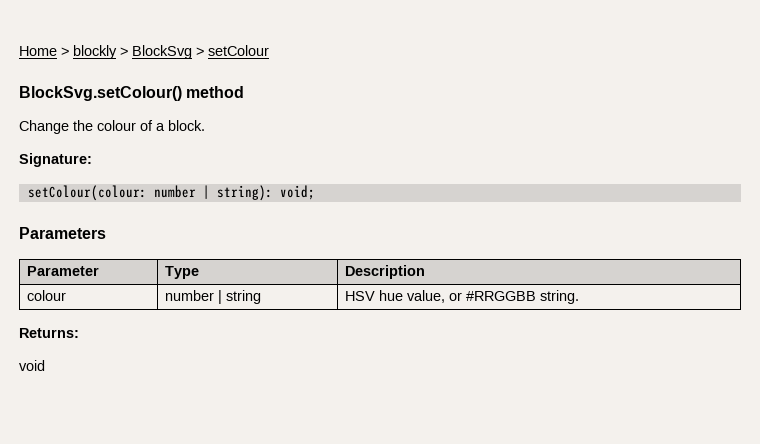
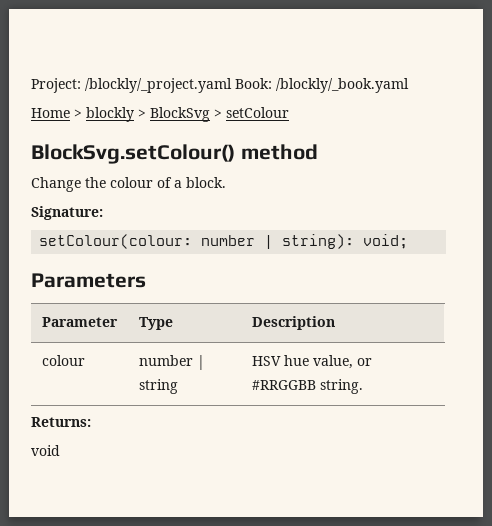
(19, 51) none -> [31,78,409,93] Project: /blockly/_project.yaml Book: /blockly/_book.yaml //

